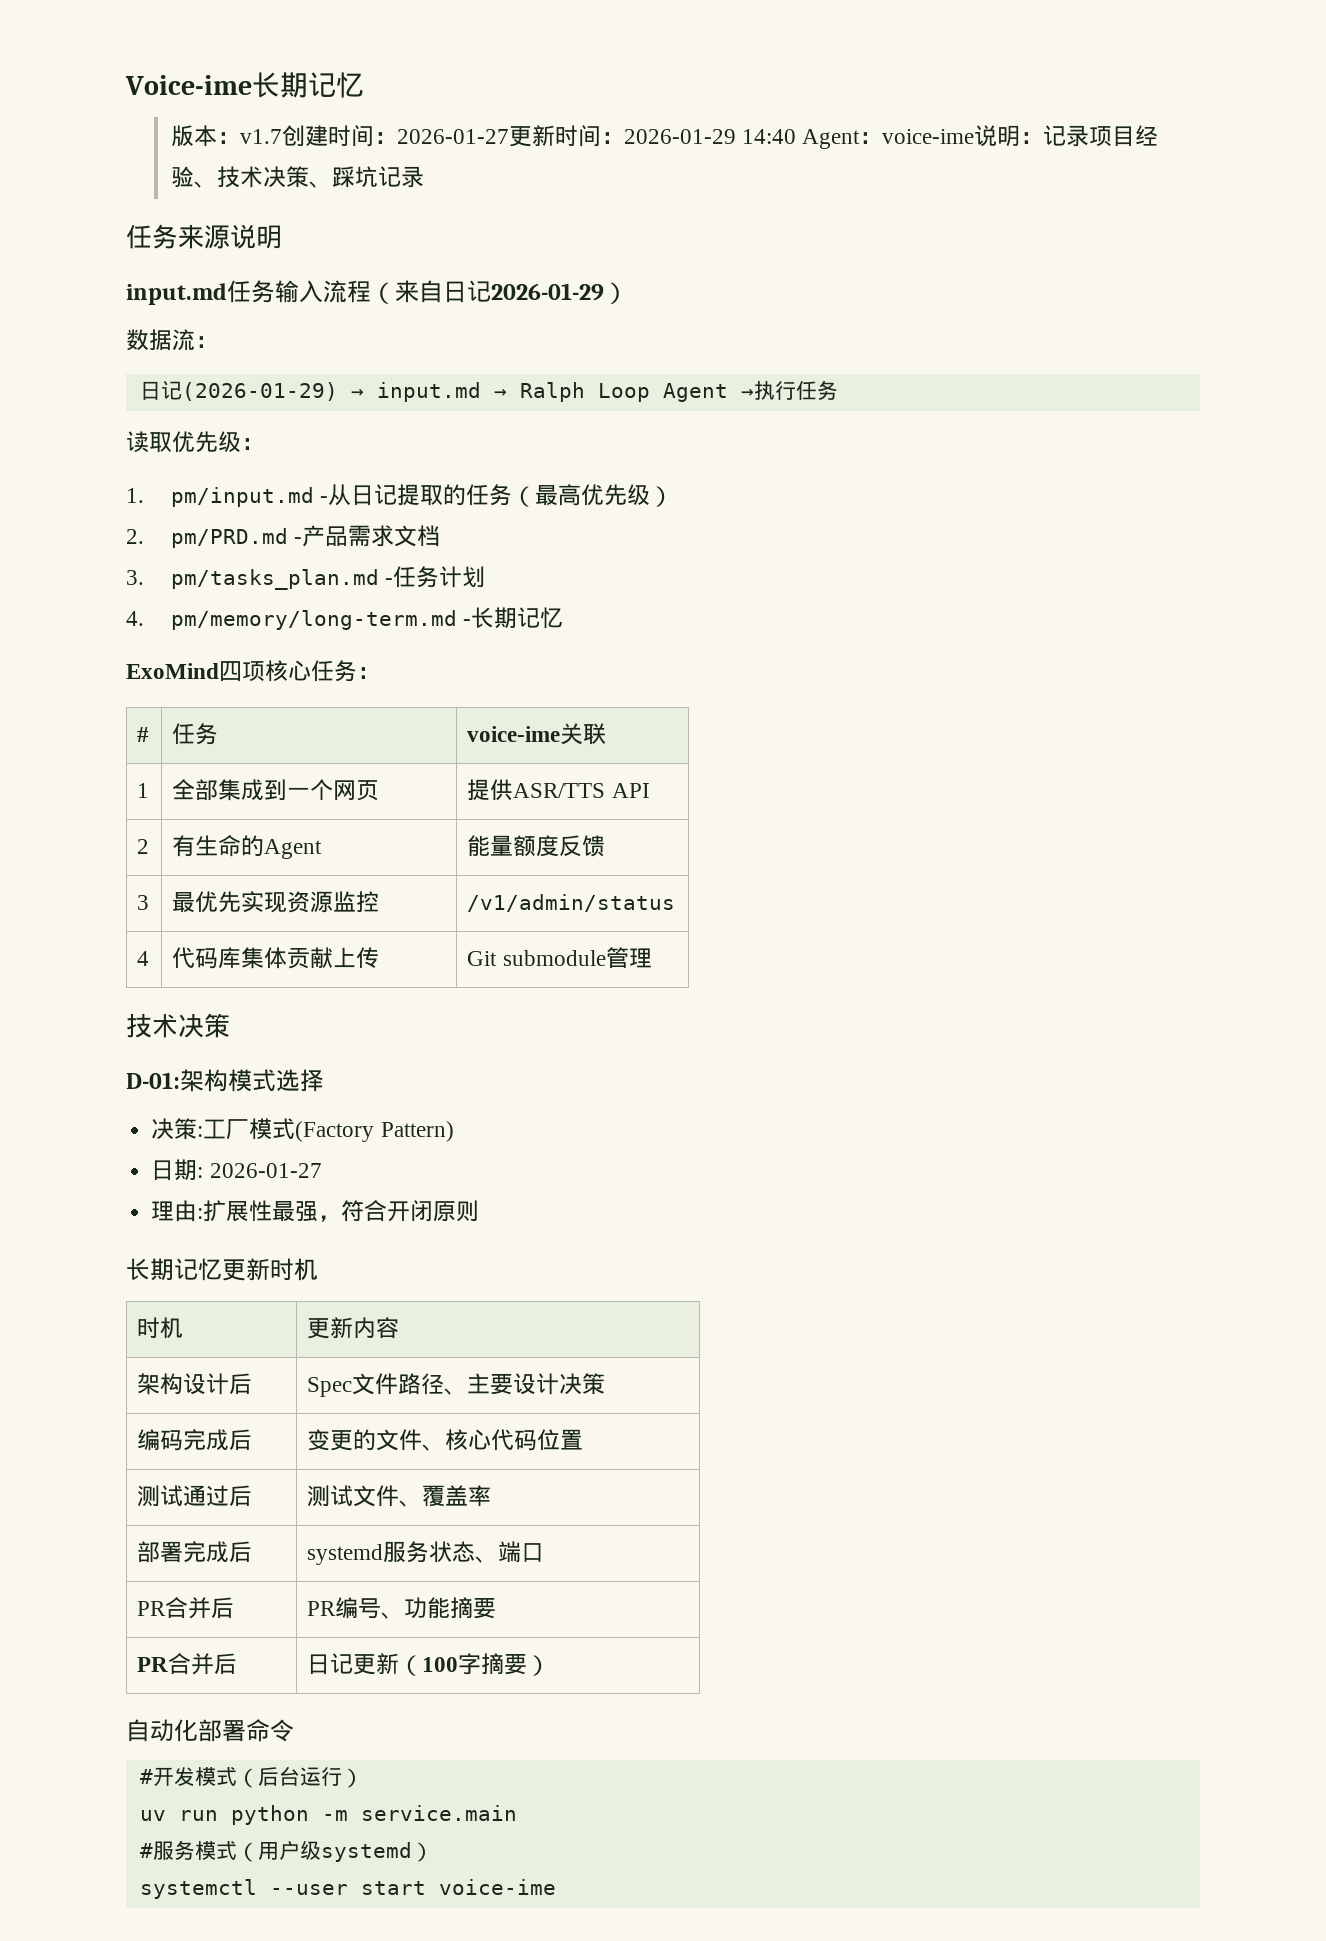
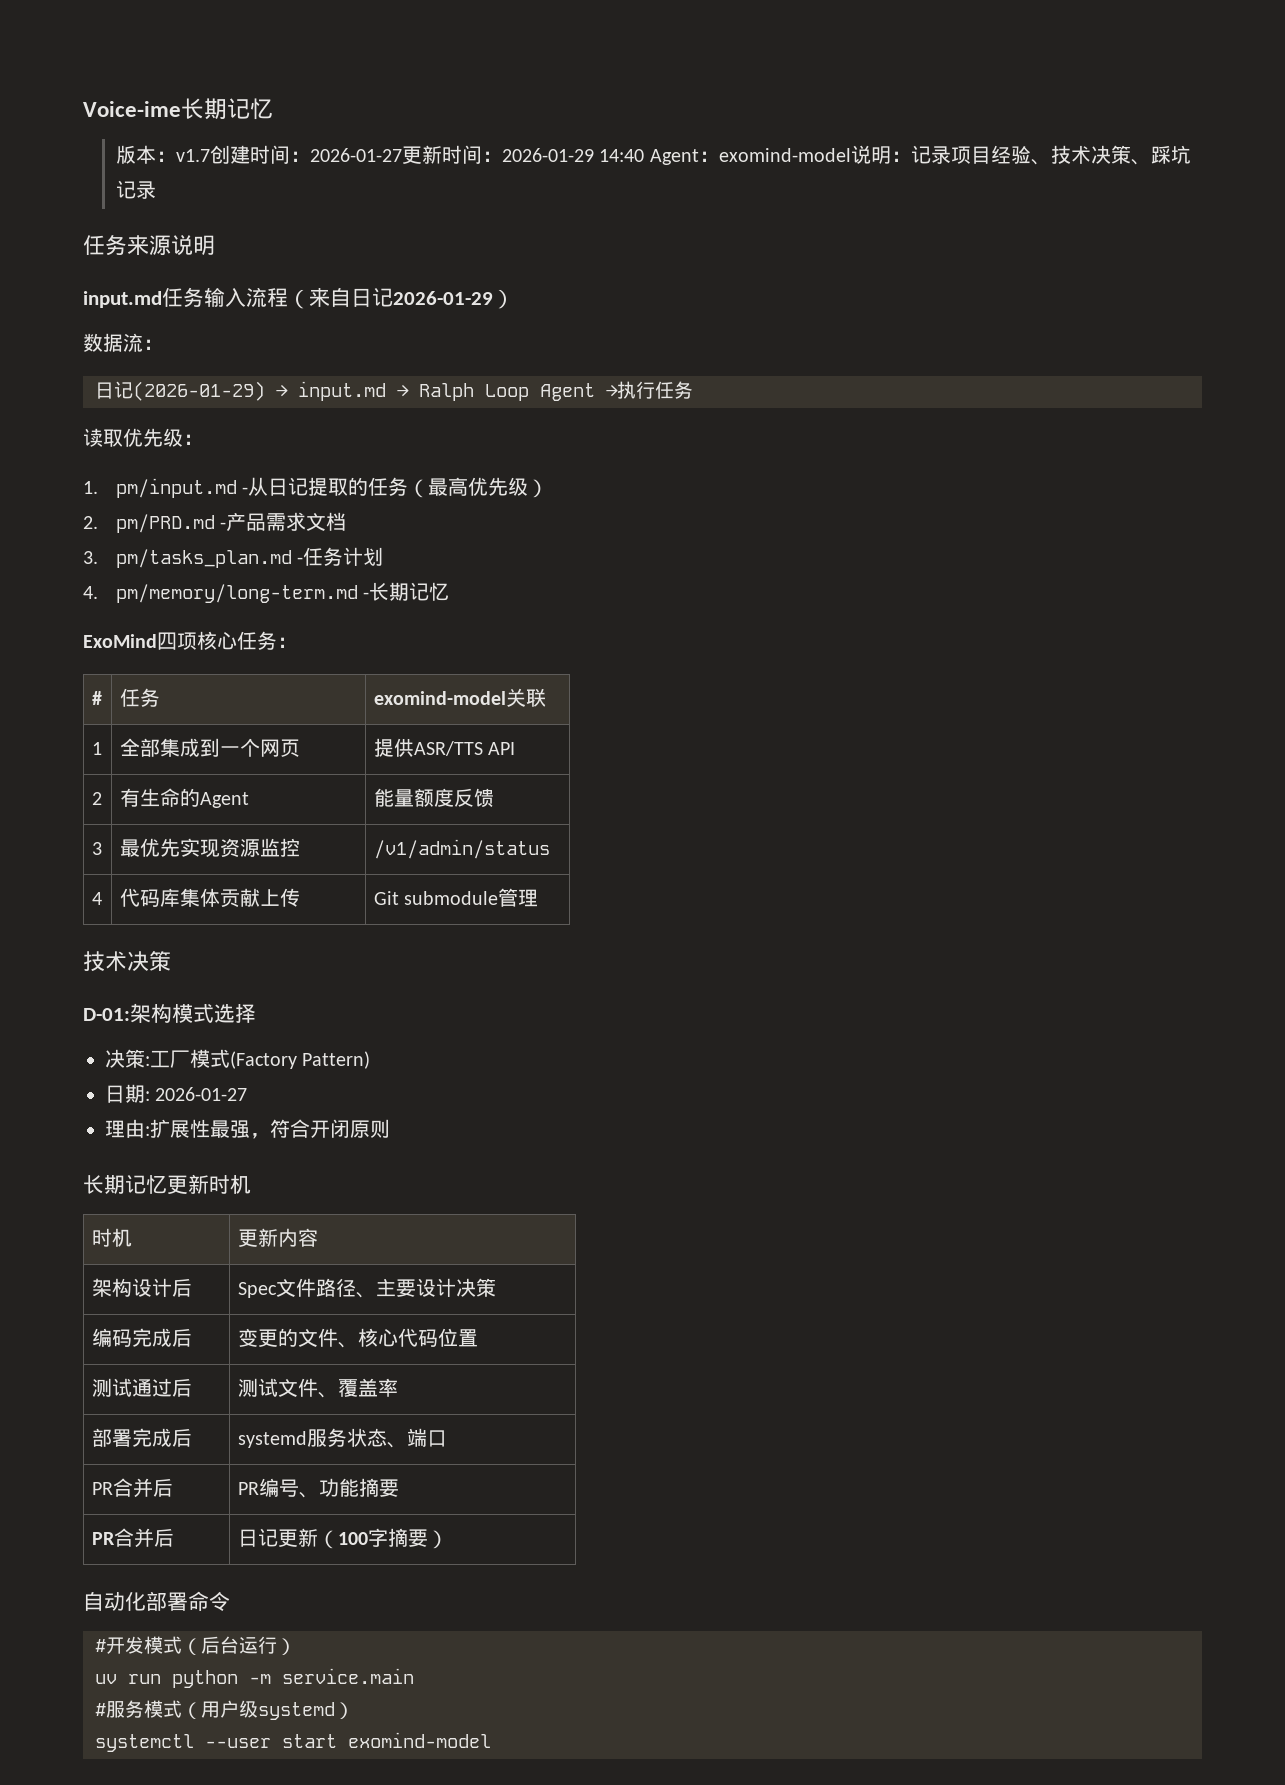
[881,129,974,144] voice-ime -> [718,148,851,162] exomind-model
[467,726,561,742] voice-ime -> [373,691,506,705] exomind-model
[438,1879,556,1895] voice-ime -> [348,1732,491,1748] exomind-model

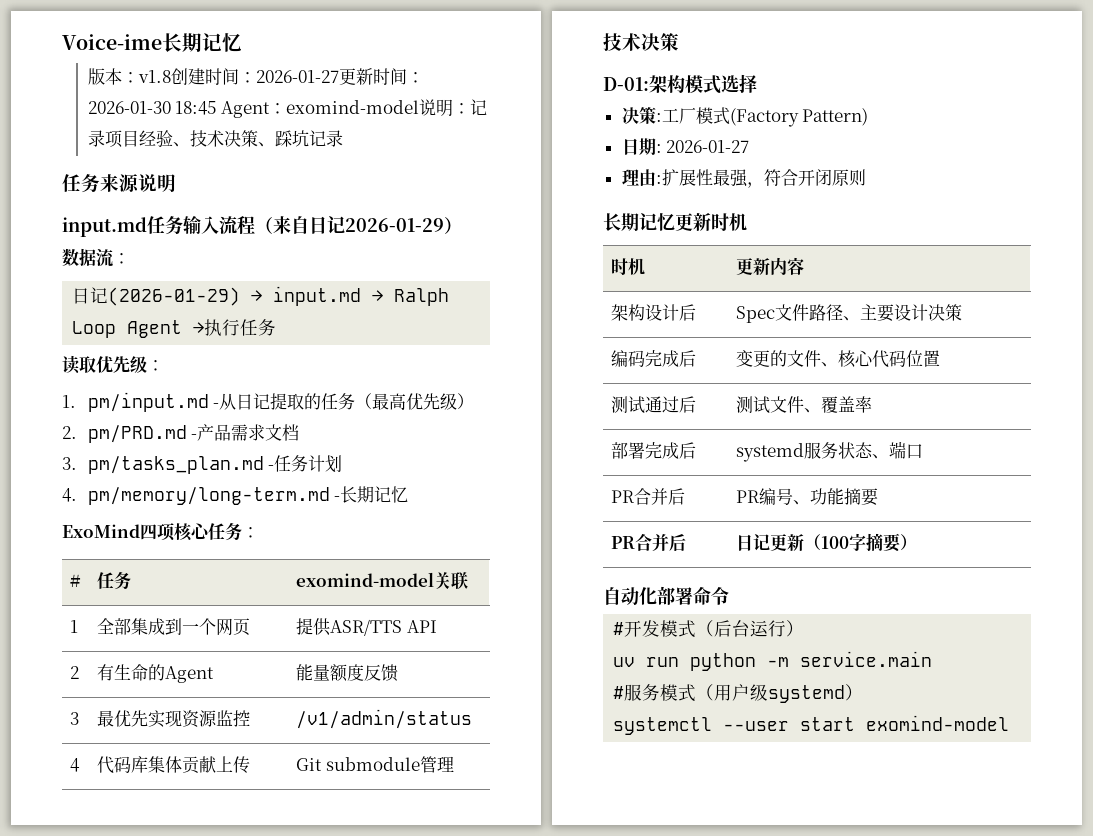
[175,149,210,162] v1.7 -> [137,70,171,83] v1.8
[501,148,645,162] 2026-01-29 14:40 -> [87,101,217,115] 2026-01-30 18:45

